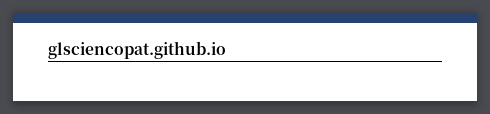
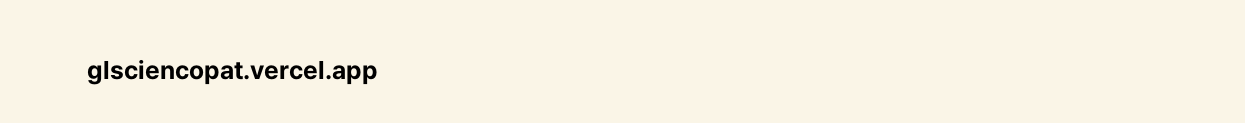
[48,41,226,59] glsciencopat.github.io -> [87,59,378,85] glsciencopat.vercel.app

